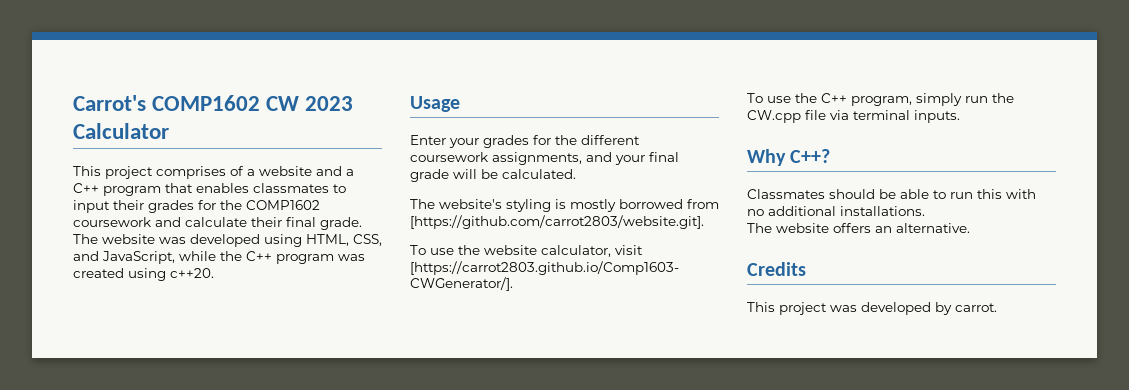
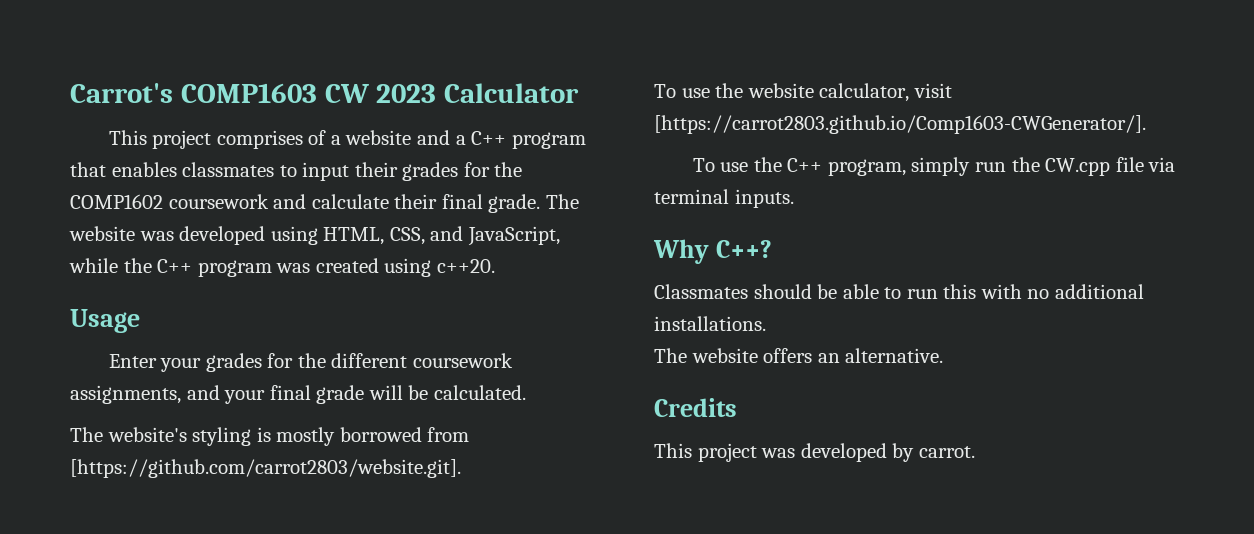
[152,95,261,111] COMP1602 -> [180,83,317,103] COMP1603

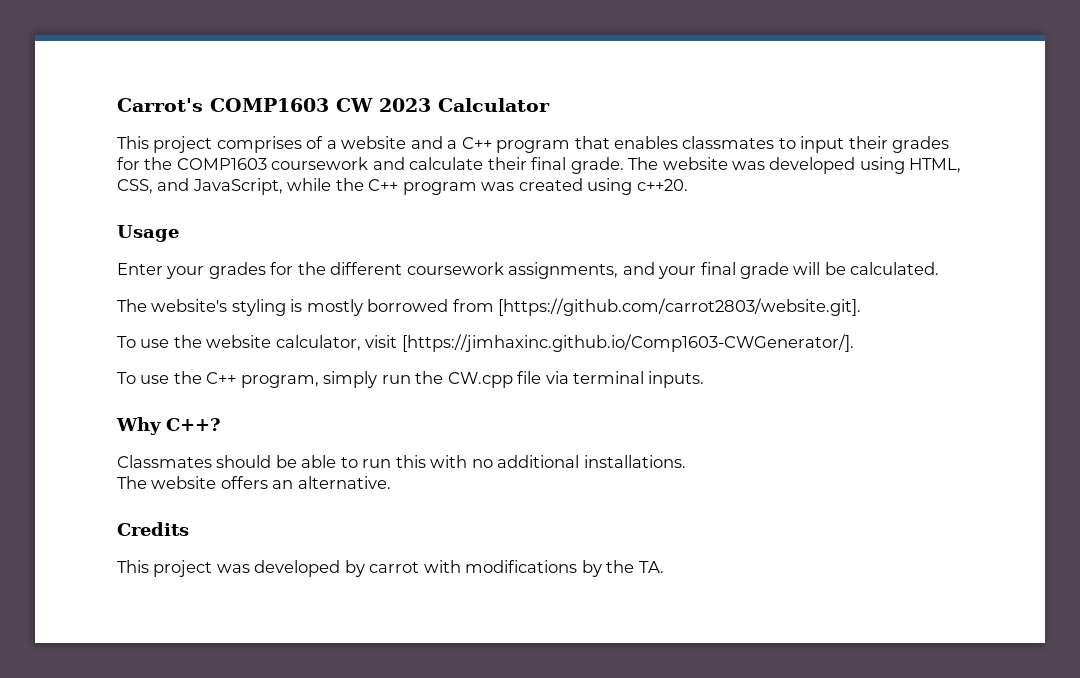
[70,194,163,209] COMP1602 -> [176,158,267,170] COMP1603
[654,115,1146,134] [https://carrot2803.github.io/Comp1603-CWGenerator/]. -> [401,334,854,352] [https://jimhaxinc.github.io/Comp1603-CWGenerator/].
[918,446,975,458] carrot. -> [369,560,664,577] carrot with modifications by the TA.

